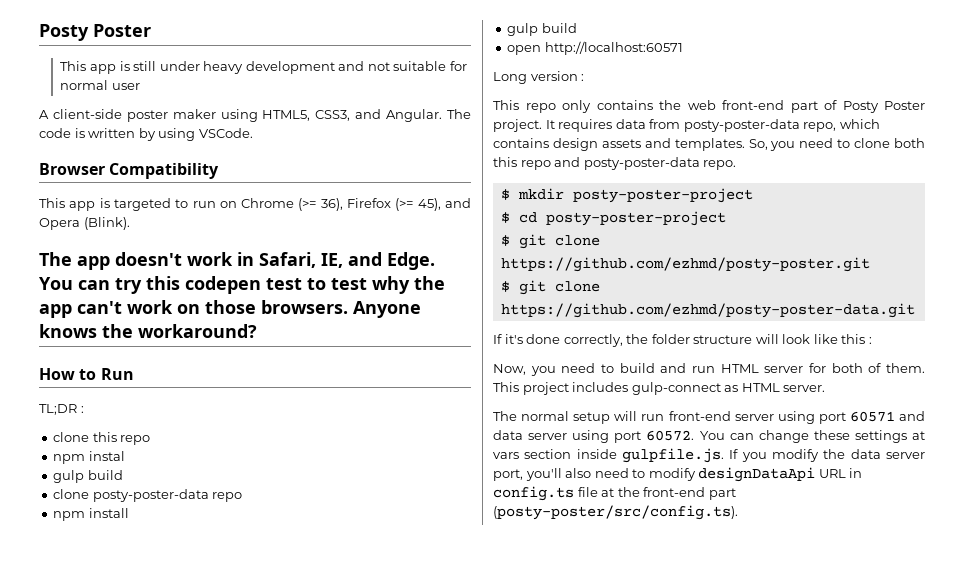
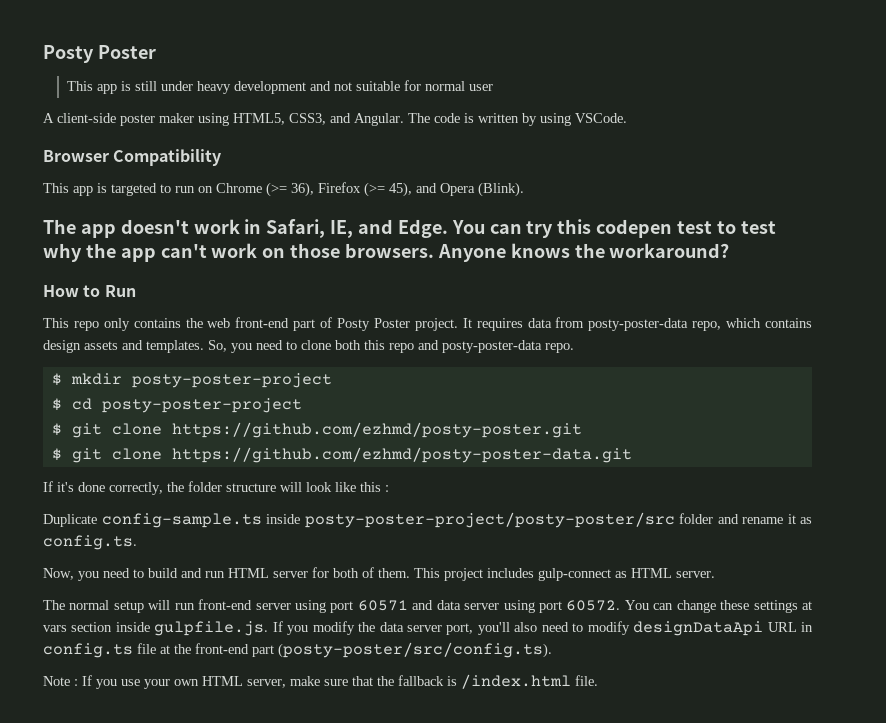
[39,404,84,415] [53,432,151,445] [53,451,125,464] [53,470,123,483] [53,489,243,502] [53,508,129,521] [507,23,577,36] [507,41,683,55] [493,71,585,84] // TL;DR : // clone this repo // npm instal // gulp build // clone posty-poster-data repo // npm install // gulp build // open http://localhost:60571 // Long version : -> (136, 291) none
(872, 340) none -> [43,512,812,528] [43,535,137,550] // Duplicate config-sample.ts inside posty-poster-project/posty-poster/src folder and rename it as config.ts.
(738, 512) none -> [43,674,598,689] // Note : If you use your own HTML server, make sure that the fallback is /index.html file.

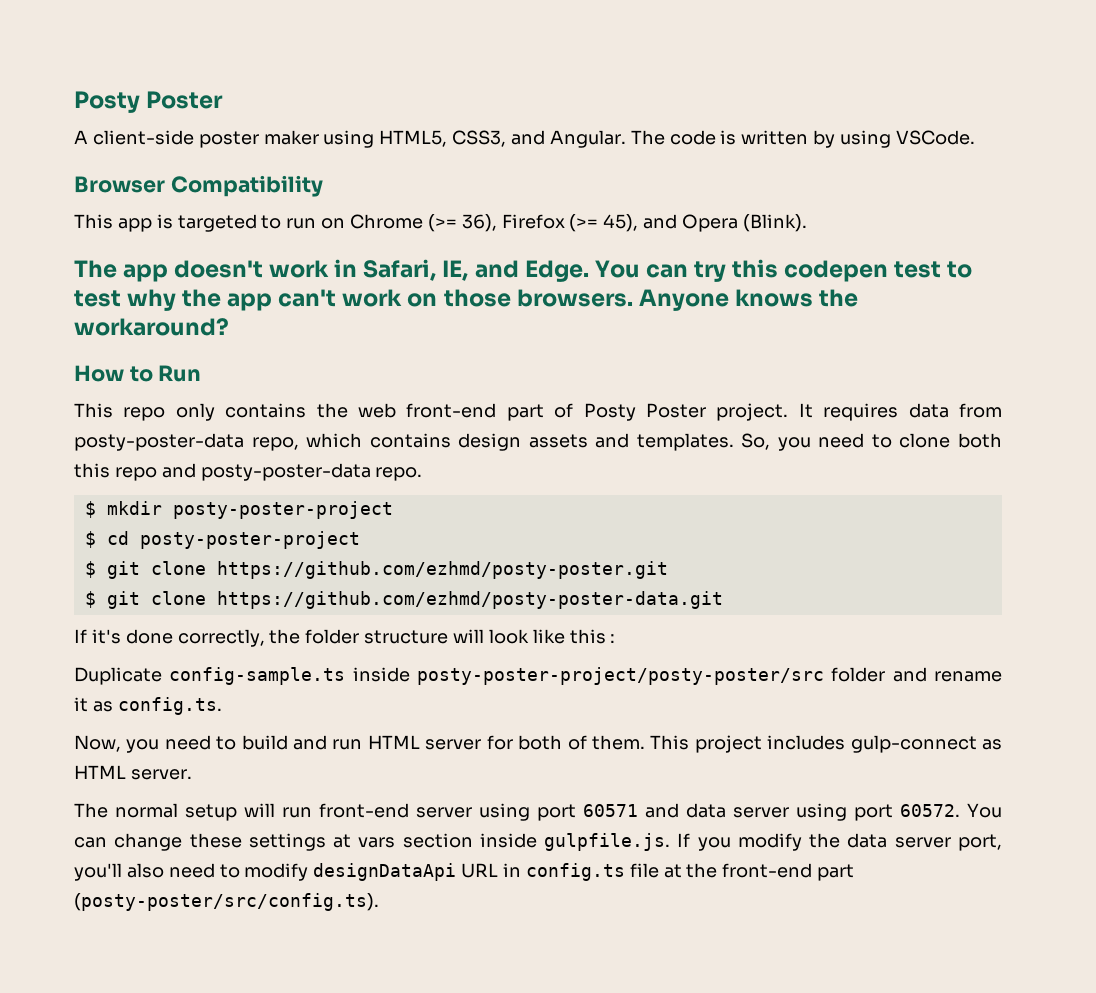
[43,45,156,63] [66,80,493,94] Posty Poster // This app is still under heavy development and not suitable for normal user -> [74,91,224,113] Posty Poster
[43,674,598,689] // Note : If you use your own HTML server, make sure that the fallback is /index.html file. -> (379, 902) none

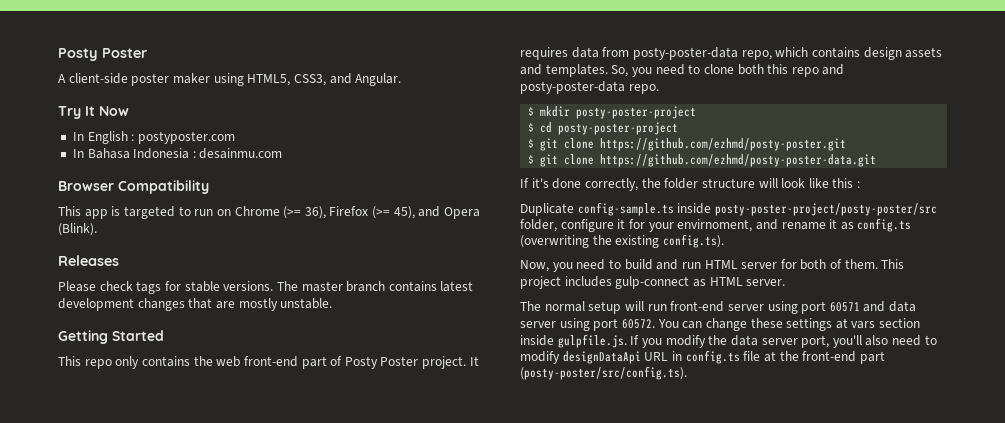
[630,130,975,148] The code is written by using VSCode. -> [58,106,129,119] [72,131,235,144] [72,148,283,159] // Try It Now // In English : postyposter.com // In Bahasa Indonesia : desainmu.com
[74,259,973,282] [74,289,858,311] [74,318,229,336] [74,365,202,382] The app doesn't work in Safari, IE, and Edge. You can try this codepen test to test why the app can't work on those browsers. Anyone knows the workaround? // How to Run -> [58,255,119,266] [58,281,474,294] [58,298,333,311] [58,330,164,344] Releases // Please check tags for stable versions. The master branch contains latest development changes that are mostly unstable. // Getting Started
[831,667,1003,682] [74,697,222,715] folder and rename it as config.ts. -> [520,218,912,232] [520,234,724,248] folder, configure it for your envirnoment, and rename it as config.ts (overwriting the existing config.ts).

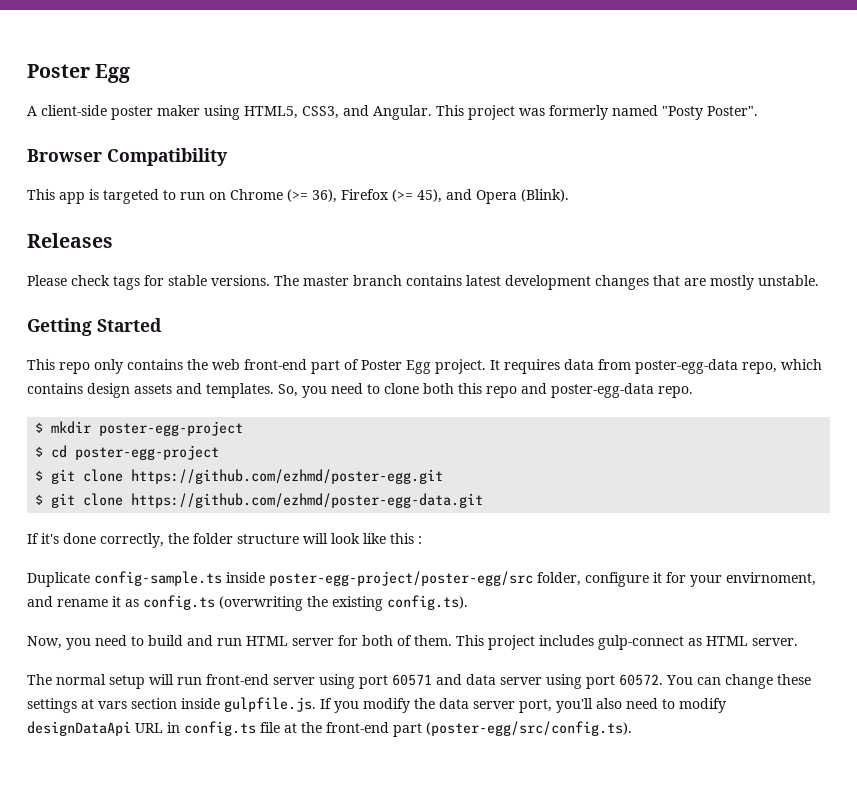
[58,48,147,61] Posty Poster -> [27,64,131,83] Poster Egg
[58,106,129,119] [72,131,235,144] [72,148,283,159] // Try It Now // In English : postyposter.com // In Bahasa Indonesia : desainmu.com -> [436,105,758,120] This project was formerly named "Posty Poster".
[344,356,419,369] Posty Poster -> [361,360,431,374] Poster Egg
[632,47,738,60] posty-poster-data -> [635,359,738,374] poster-egg-data
[520,81,625,94] posty-poster-data -> [551,383,654,398] poster-egg-data
[576,106,697,119] posty-poster-project -> [99,421,244,436] poster-egg-project
[558,122,679,135] [528,138,847,151] [528,154,877,167] posty-poster-project // $ git clone https://github.com/ezhmd/posty-poster.git // $ git clone https://github.com/ezhmd/posty-poster-data.git -> [75,445,220,460] [35,469,444,484] [35,493,484,508] poster-egg-project // $ git clone https://github.com/ezhmd/poster-egg.git // $ git clone https://github.com/ezhmd/poster-egg-data.git
[714,203,937,216] posty-poster-project/posty-poster/src -> [269,571,533,586] poster-egg-project/poster-egg/src
[520,366,687,380] (posty-poster/src/config.ts). -> [426,721,632,736] (poster-egg/src/config.ts).

